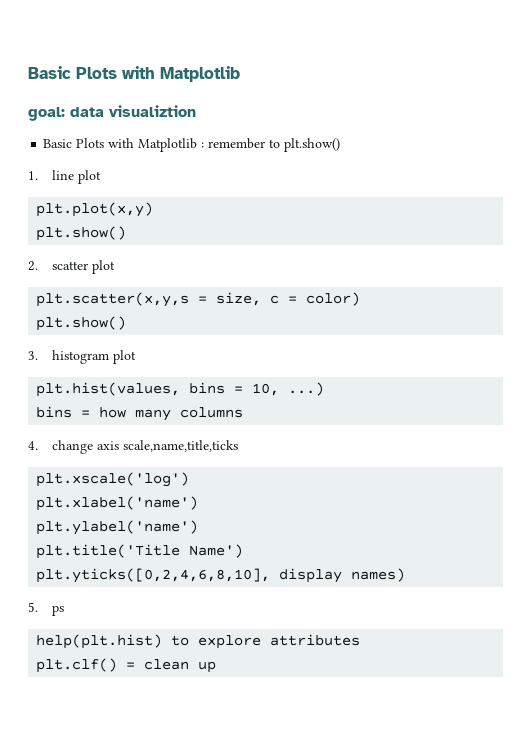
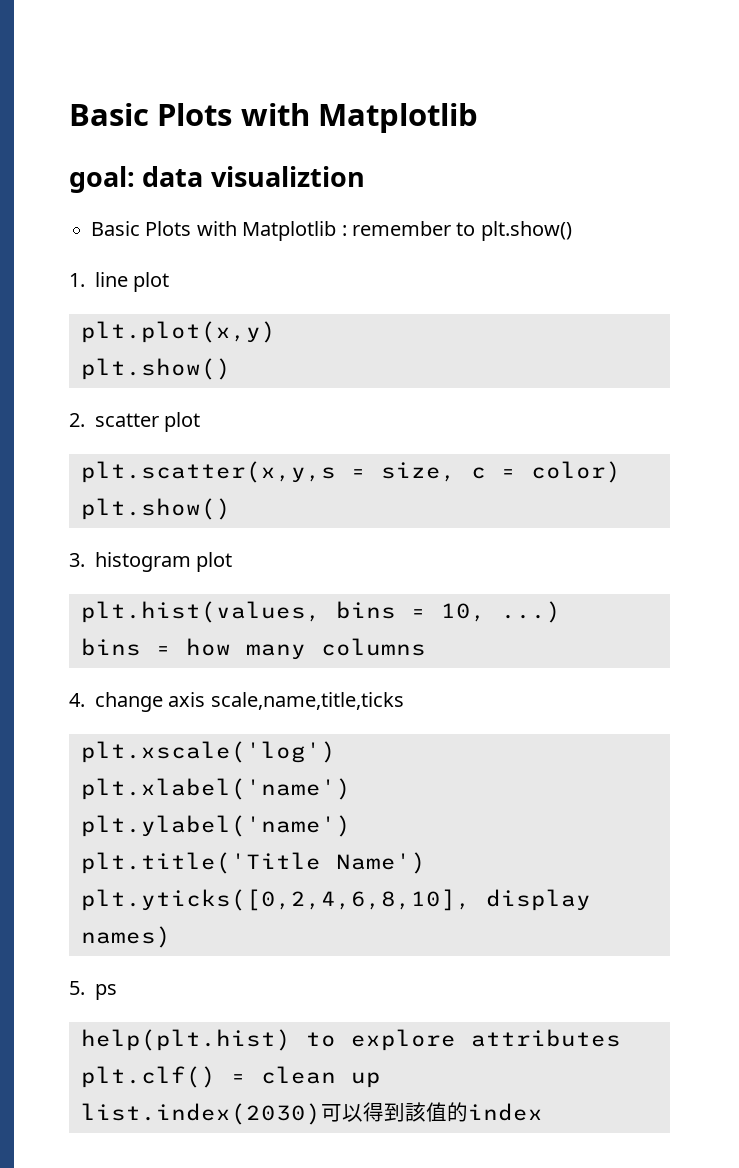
(217, 667) none -> [81,1102,543,1125] // list.index(2030)可以得到該值的index

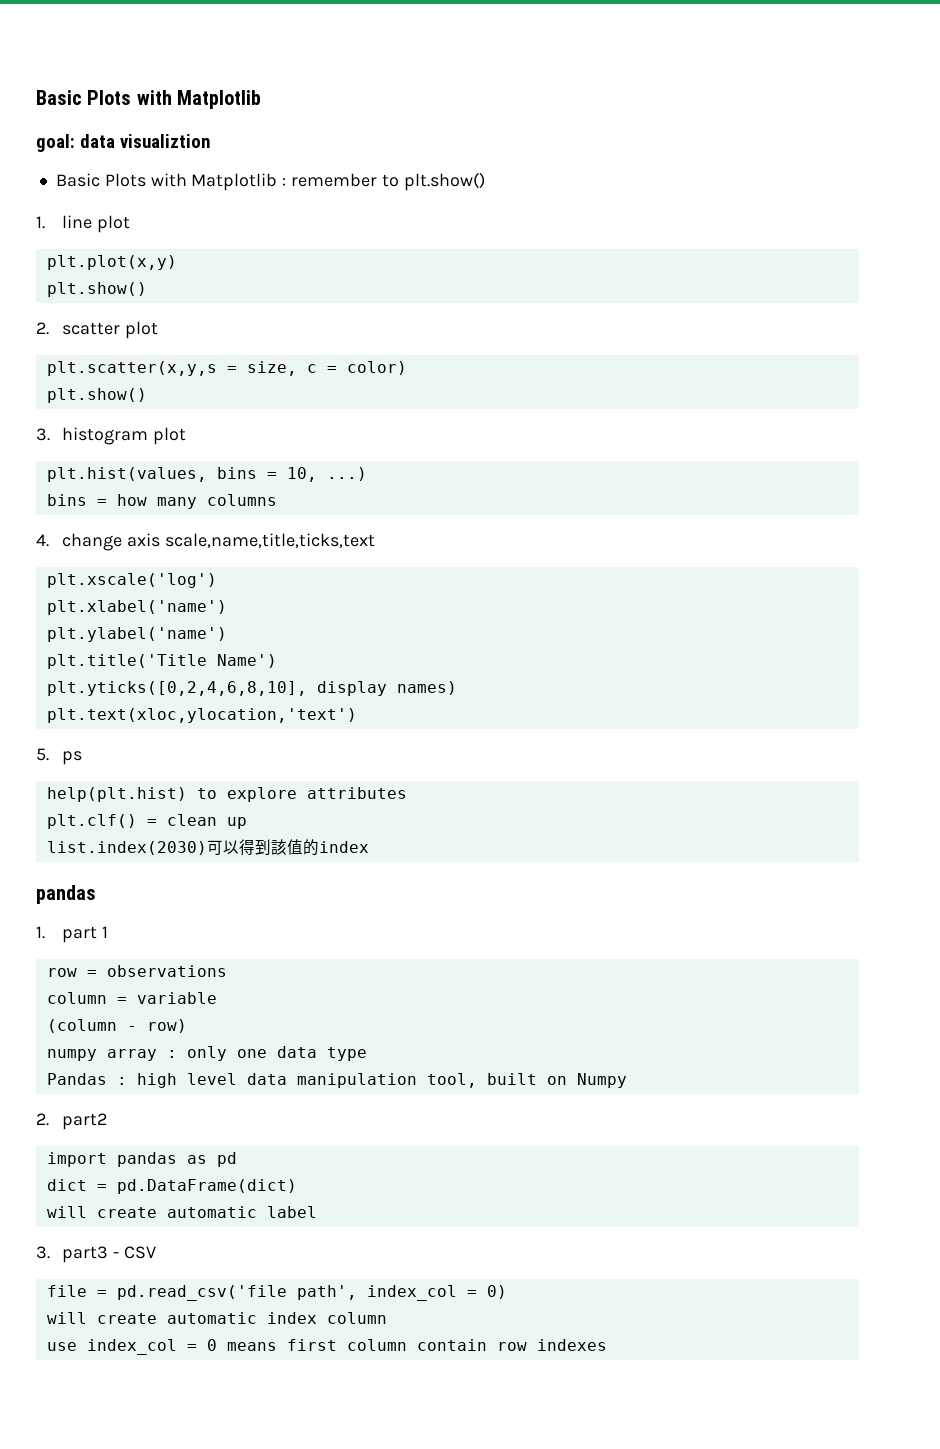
[210,692,404,710] scale,name,title,ticks -> [164,533,375,548] scale,name,title,ticks,text
(171, 937) none -> [46,708,357,723] // plt.text(xloc,ylocation,'text')
(543, 1112) none -> [36,885,96,904] [36,926,108,943] [46,965,227,977] [46,992,217,1004] [46,1019,187,1033] [46,1046,367,1061] [46,1073,627,1088] [36,1113,108,1130] [46,1152,237,1167] [46,1179,297,1194] [46,1206,317,1218] [36,1246,156,1263] [46,1285,507,1301] [46,1312,387,1324] [46,1339,607,1355] // pandas // 1. part 1 // row = observations // column = variable // (column - row) // numpy array : only one data type // Pandas : high level data manipulation tool, built on Numpy // 2. part2 // import pandas as pd // dict = pd.DataFrame(dict) // will create automatic label // 3. part3 - CSV // file = pd.read_csv('file path', index_col = 0) // will create automatic index column // use index_col = 0 means first column contain row indexes

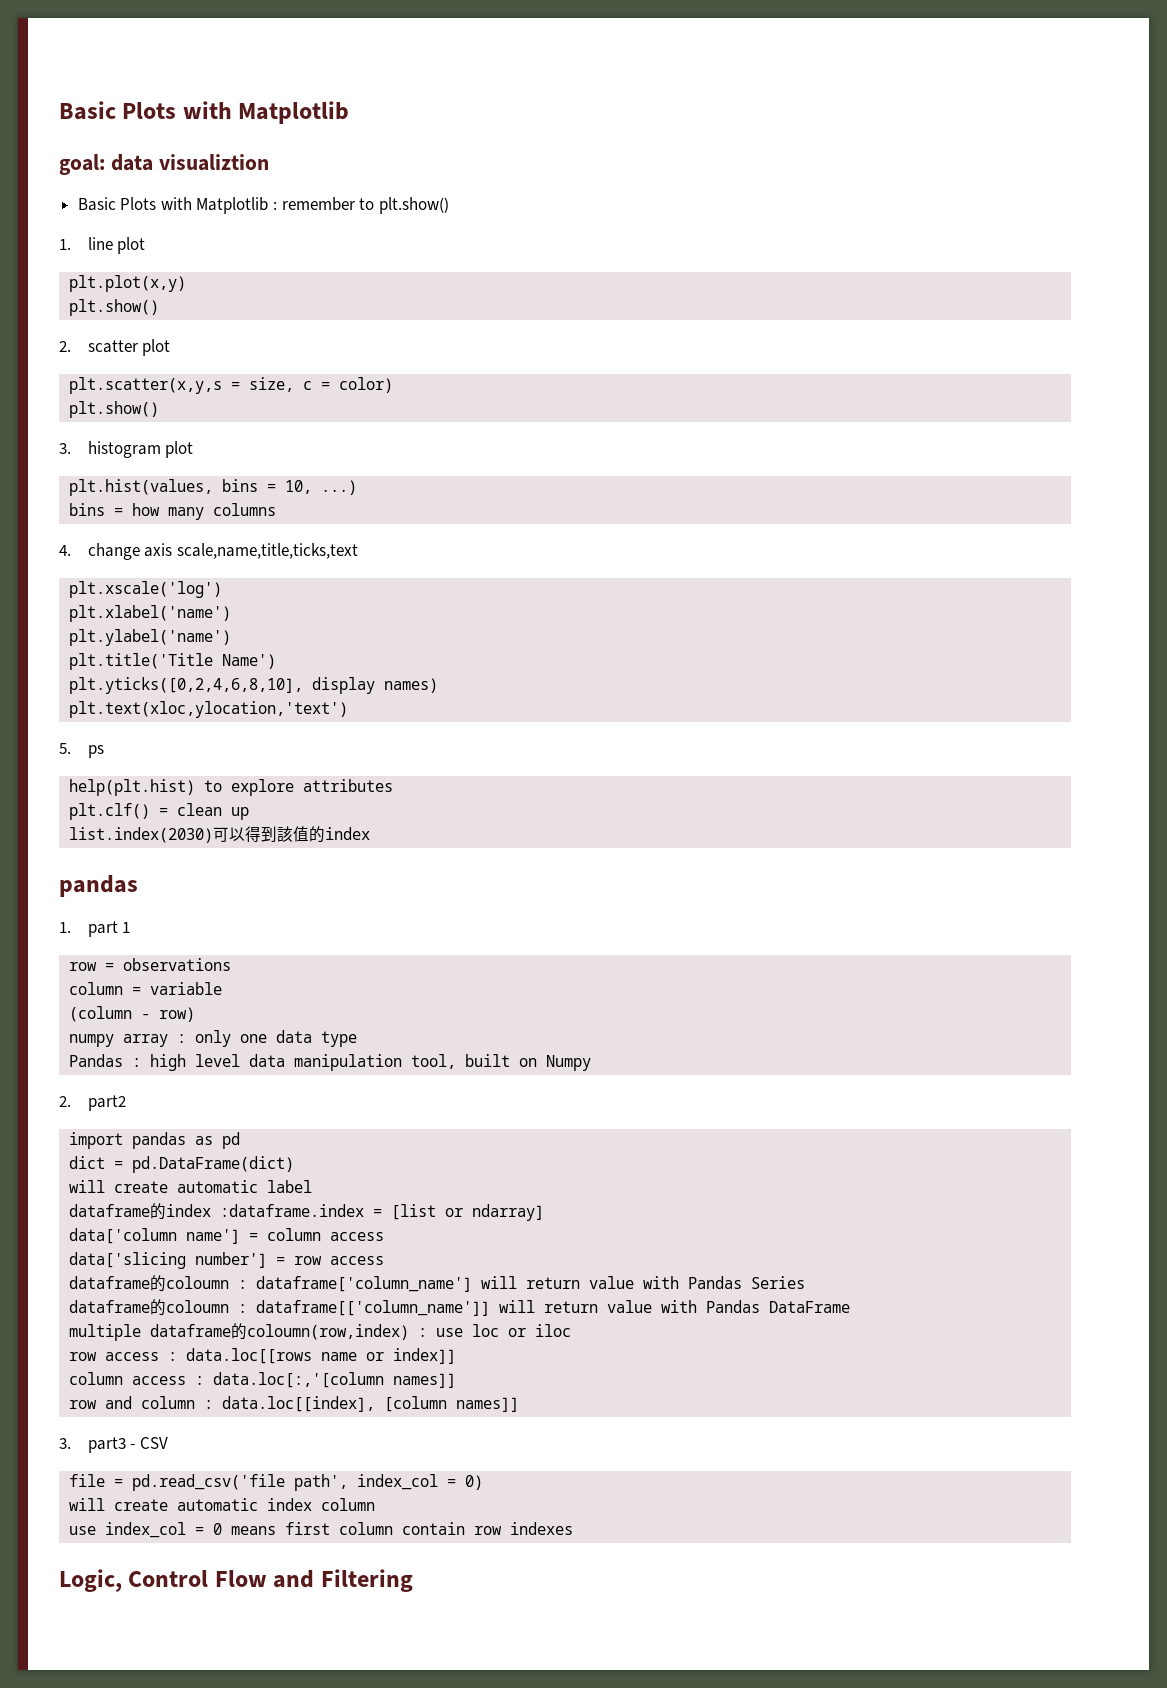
(317, 1212) none -> [69,1203,545,1221] [69,1228,385,1244] [69,1252,385,1269] [69,1275,806,1292] [69,1299,851,1316] [69,1323,572,1341] [69,1348,457,1364] [69,1372,457,1388] [69,1396,520,1412] // dataframe的index :dataframe.index = [list or ndarray] // data['column name'] = column access // data['slicing number'] = row access // dataframe的coloumn : dataframe['column_name'] will return value with Pandas Series // dataframe的coloumn : dataframe[['column_name']] will return value with Pandas DataFrame // multiple dataframe的coloumn(row,index) : use loc or iloc // row access : data.loc[[rows name or index]] // column access : data.loc[:,'[column names]] // row and column : data.loc[[index], [column names]]
(607, 1345) none -> [59,1569,413,1592] // Logic, Control Flow and Filtering

